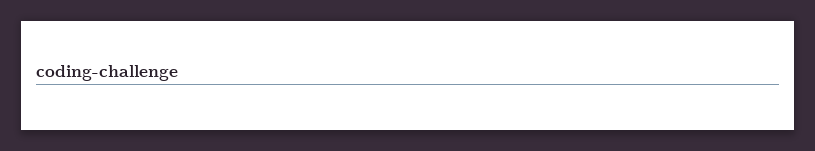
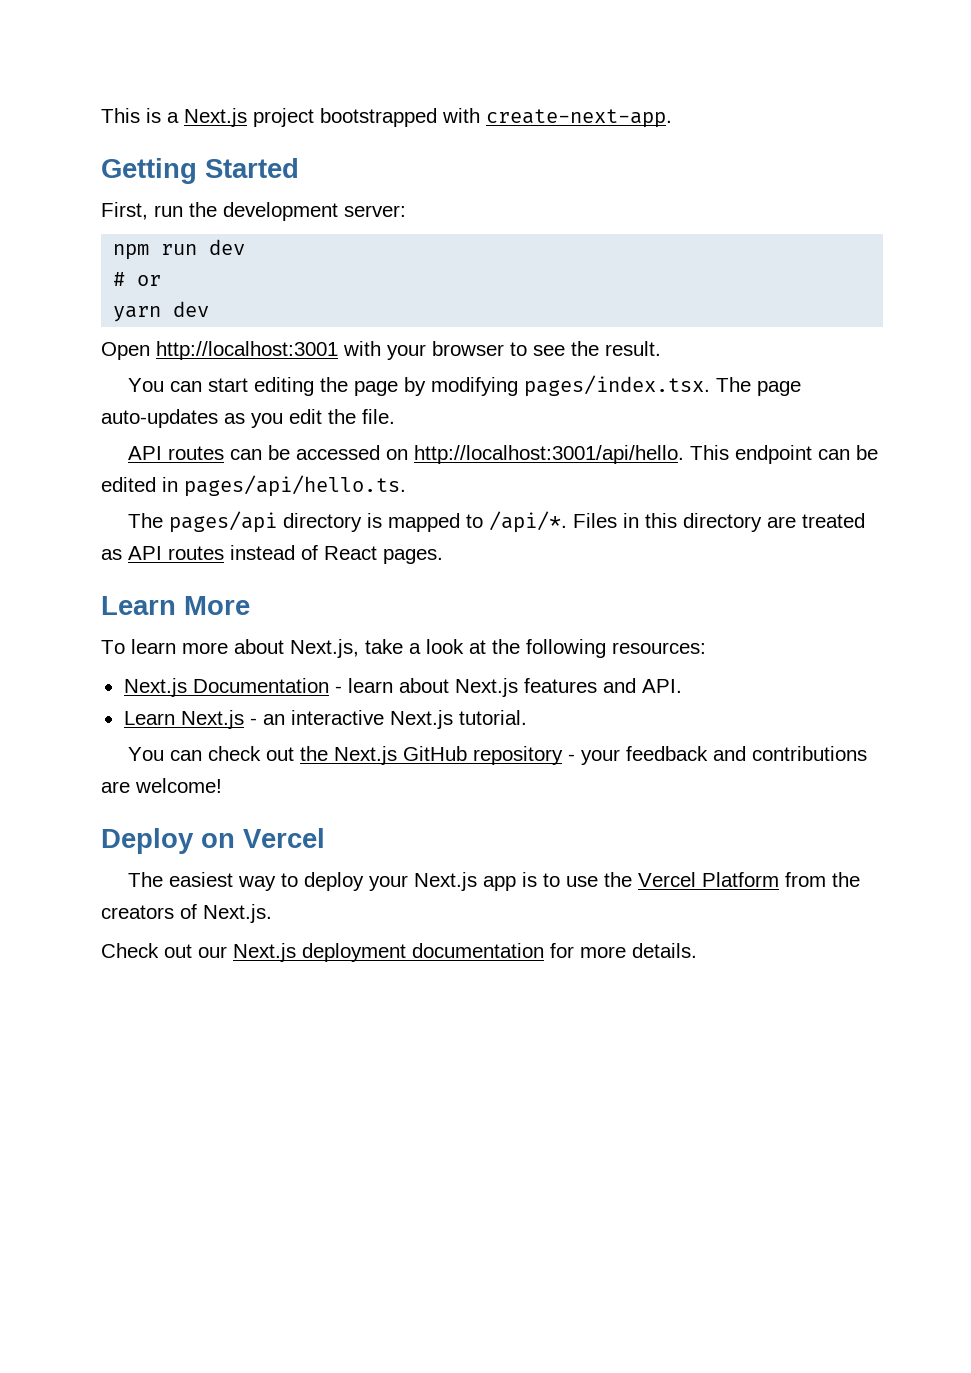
[36,65,178,81] coding-challenge -> [101,108,672,128] [101,158,299,184] [101,202,406,221] [113,239,246,260] [113,272,162,286] [113,301,210,322] [101,341,661,360] [128,375,802,397] [101,409,395,428] [128,445,879,464] [101,475,406,497] [128,511,866,533] [101,545,443,564] [101,596,250,615] [101,639,706,658] [123,678,682,697] [123,710,527,729] [128,746,868,765] [101,778,222,793] [101,828,325,854] [128,872,861,891] [101,904,272,923] [101,943,697,962] This is a Next.js project bootstrapped with create-next-app. // Getting Started // First, run the development server: // npm run dev // # or // yarn dev // Open http://localhost:3001 with your browser to see the result. // You can start editing the page by modifying pages/index.tsx. The page auto-updates as you edit the file. // API routes can be accessed on http://localhost:3001/api/hello. This endpoint can be edited in pages/api/hello.ts. // The pages/api directory is mapped to /api/*. Files in this directory are treated as API routes instead of React pages. // Learn More // To learn more about Next.js, take a look at the following resources: // Next.js Documentation - learn about Next.js features and API. // Learn Next.js - an interactive Next.js tutorial. // You can check out the Next.js GitHub repository - your feedback and contributions are welcome! // Deploy on Vercel // The easiest way to deploy your Next.js app is to use the Vercel Platform from the creators of Next.js. // Check out our Next.js deployment documentation for more details.

